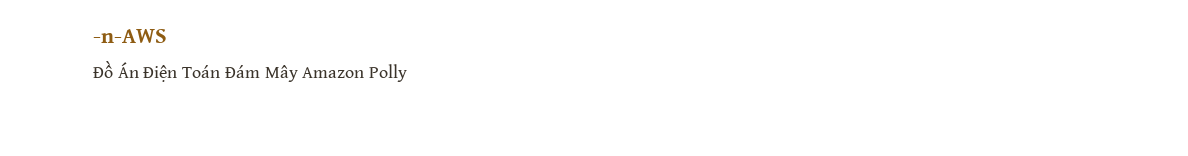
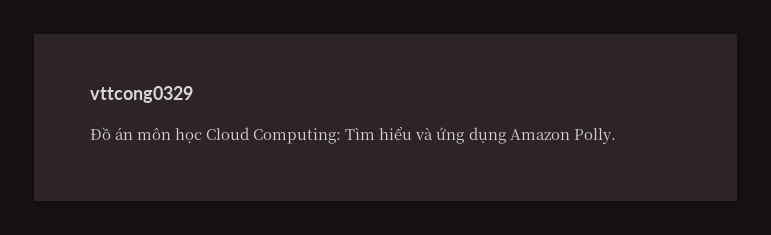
[93,29,167,43] -n-AWS -> [90,86,193,103] vttcong0329
[117,62,408,82] Án Điện Toán Đám Mây Amazon Polly -> [115,126,616,144] án môn học Cloud Computing: Tìm hiểu và ứng dụng Amazon Polly.

